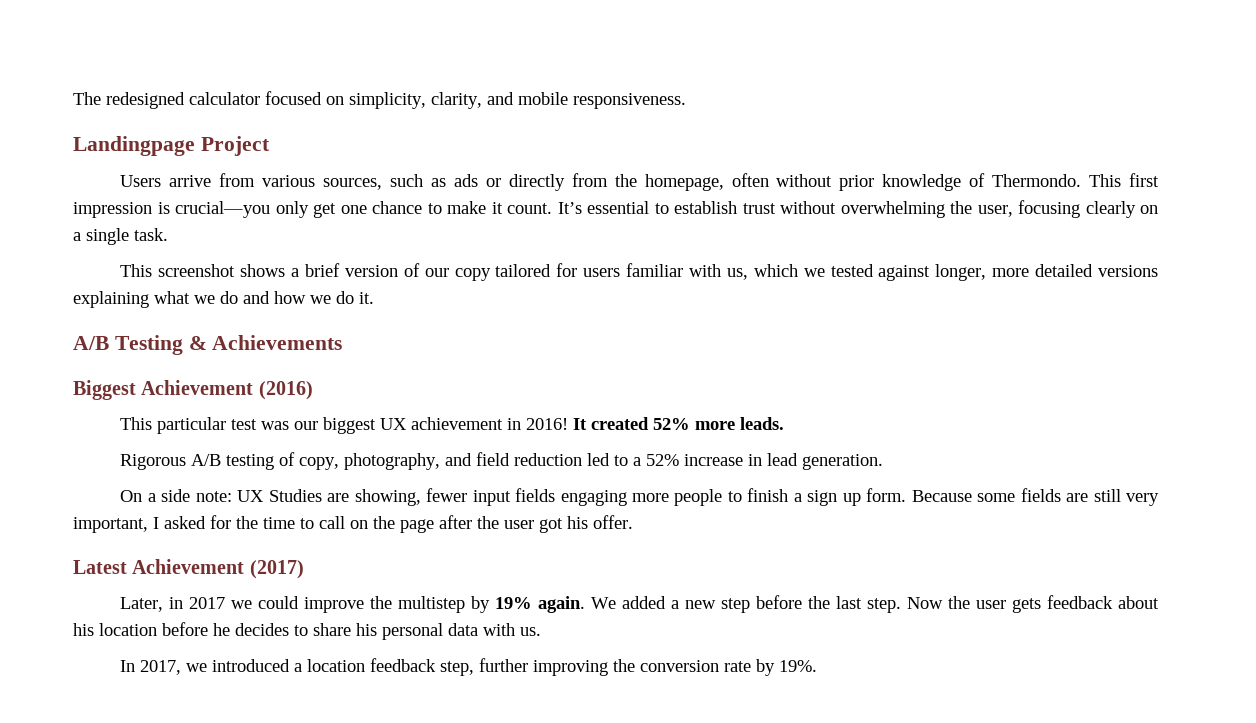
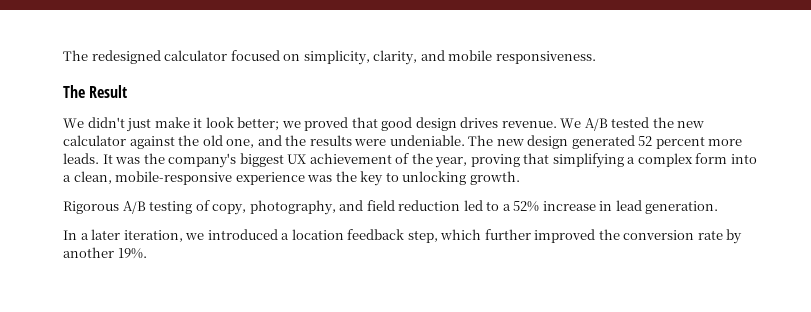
[73,136,270,156] [120,173,1159,191] [73,200,1158,218] [73,228,168,245] [120,263,1158,281] [73,291,374,308] [73,335,343,355] [73,380,313,400] [120,417,785,434] Landingpage Project // Users arrive from various sources, such as ads or directly from the homepage, often without prior knowledge of Thermondo. This first impression is crucial—you only get one chance to make it count. It’s essential to establish trust without overwhelming the user, focusing clearly on a single task. // This screenshot shows a brief version of our copy tailored for users familiar with us, which we tested against longer, more detailed versions explaining what we do and how we do it. // A/B Testing & Achievements // Biggest Achievement (2016) // This particular test was our biggest UX achievement in 2016! It created 52% more leads. -> [63,85,128,98] [63,117,705,132] [63,135,743,149] [63,153,757,168] [63,171,520,186] The Result // We didn't just make it look better; we proved that good design drives revenue. We A/B tested the new calculator against the old one, and the results were undeniable. The new design generated 52 percent more leads. It was the company's biggest UX achievement of the year, proving that simplifying a complex form into a clean, mobile-responsive experience was the key to unlocking growth.
[120,488,1159,506] [73,515,633,533] [73,559,304,579] [120,595,1159,613] [73,622,541,640] [120,660,182,675] On a side note: UX Studies are showing, fewer input fields engaging more people to finish a sign up form. Because some fields are still very important, I asked for the time to call on the page after the user got his offer. // Latest Achievement (2017) // Later, in 2017 we could improve the multistep by 19% again. We added a new step before the last step. Now the user gets feedback about his location before he decides to share his personal data with us. // In 2017, -> [63,229,183,242] In a later iteration,
[479,658,609,676] further improving -> [440,229,596,243] which further improved
(776, 667) none -> [63,247,114,258] another

